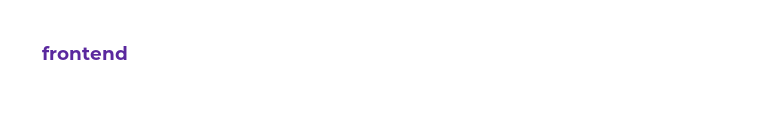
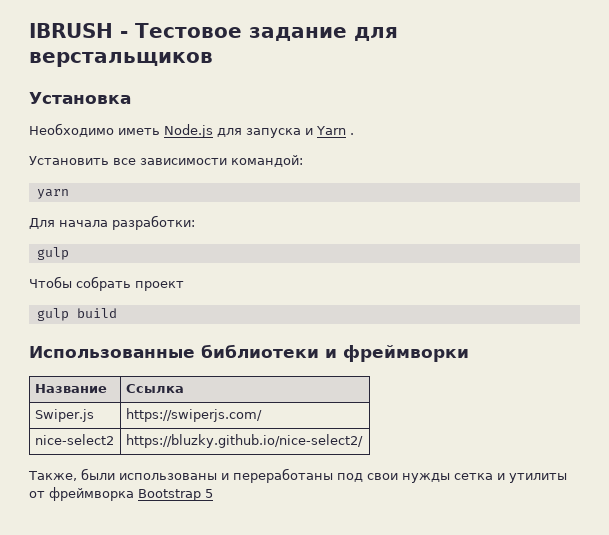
[42,46,128,60] frontend -> [29,23,398,41] [29,52,213,67] [29,92,131,104] [29,123,354,138] [29,155,303,167] [36,189,69,199] [29,215,195,230] [36,247,69,260] [29,276,184,291] [36,308,117,321] [29,344,469,362] [34,384,107,393] [125,384,184,393] [34,409,94,422] [125,408,262,422] [34,434,114,445] [125,434,363,448] [28,468,567,483] [29,487,213,501] IBRUSH - Тестовое задание для верстальщиков // Установка // Необходимо иметь Node.js для запуска и Yarn . // Установить все зависимости командой: // yarn // Для начала разработки: // gulp // Чтобы собрать проект // gulp build // Использованные библиотеки и фреймворки // Название | Ссылка // Swiper.js | https://swiperjs.com/ // nice-select2 | https://bluzky.github.io/nice-select2/ // Также, были использованы и переработаны под свои нужды сетка и утилиты от фреймворка Bootstrap 5

